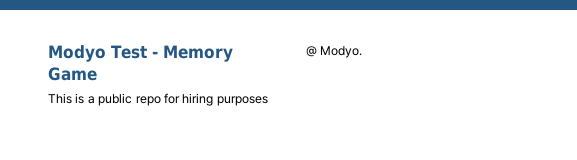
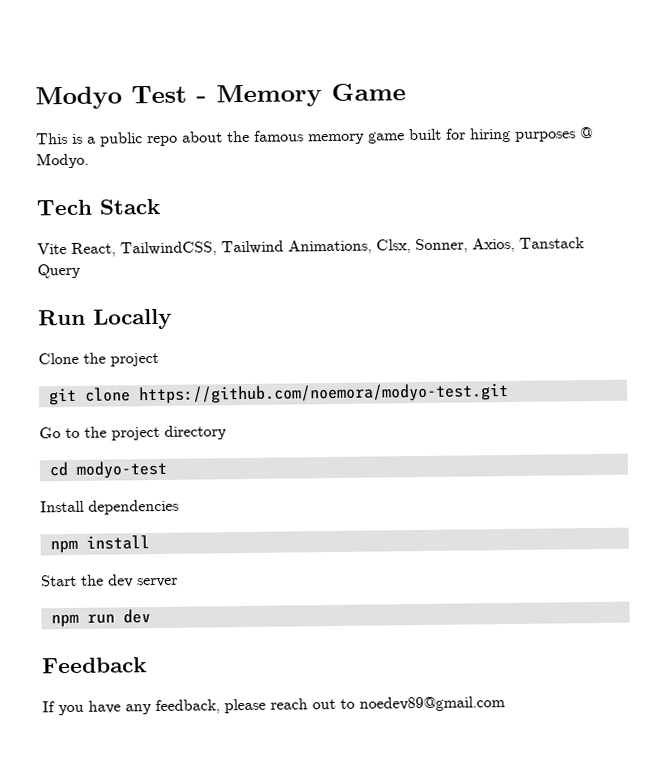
(161, 101) none -> [182,128,442,145] about the famous memory game built
(363, 52) none -> [36,198,160,216] [37,237,585,257] [37,263,81,279] [38,308,172,330] [38,352,159,367] [47,383,509,406] [39,425,227,441] [48,460,167,479] [40,499,179,515] [49,535,150,554] [41,574,178,588] [50,609,151,628] [42,657,147,674] [42,696,506,716] // Tech Stack // Vite React, TailwindCSS, Tailwind Animations, Clsx, Sonner, Axios, Tanstack Query // Run Locally // Clone the project // git clone https://github.com/noemora/modyo-test.git // Go to the project directory // cd modyo-test // Install dependencies // npm install // Start the dev server // npm run dev // Feedback // If you have any feedback, please reach out to noedev89@gmail.com

